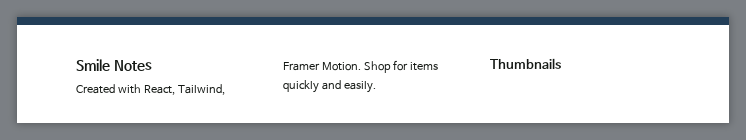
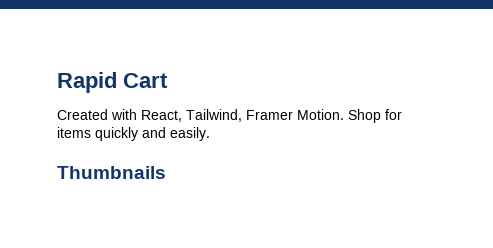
[76,59,152,71] Smile Notes -> [57,72,168,93] Rapid Cart

